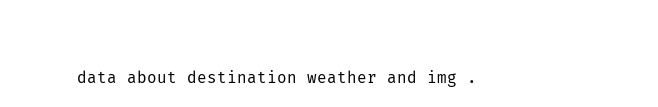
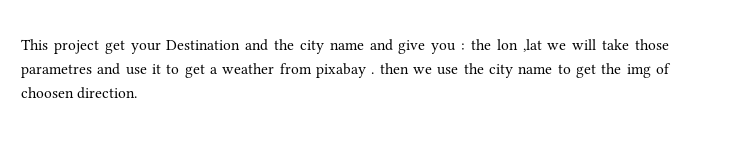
[77,70,477,87] data about destination weather and img . -> [21,39,670,54] [21,63,672,78] [21,87,138,99] This project get your Destination and the city name and give you : the lon ,lat we will take those parametres and use it to get a weather from pixabay . then we use the city name to get the img of choosen direction.

